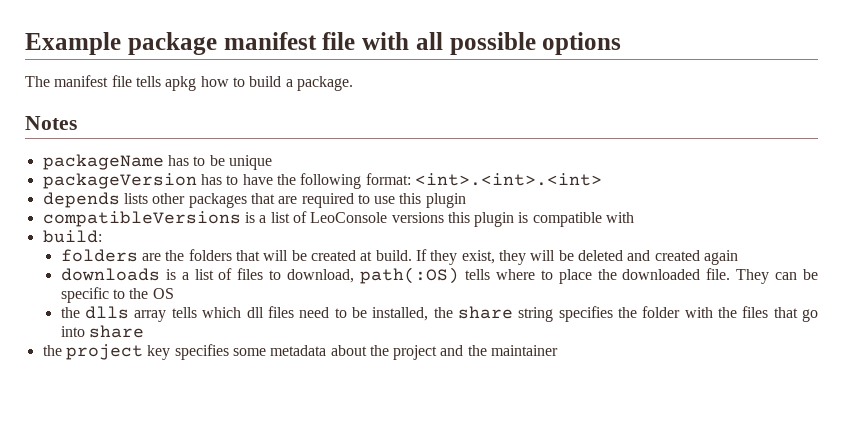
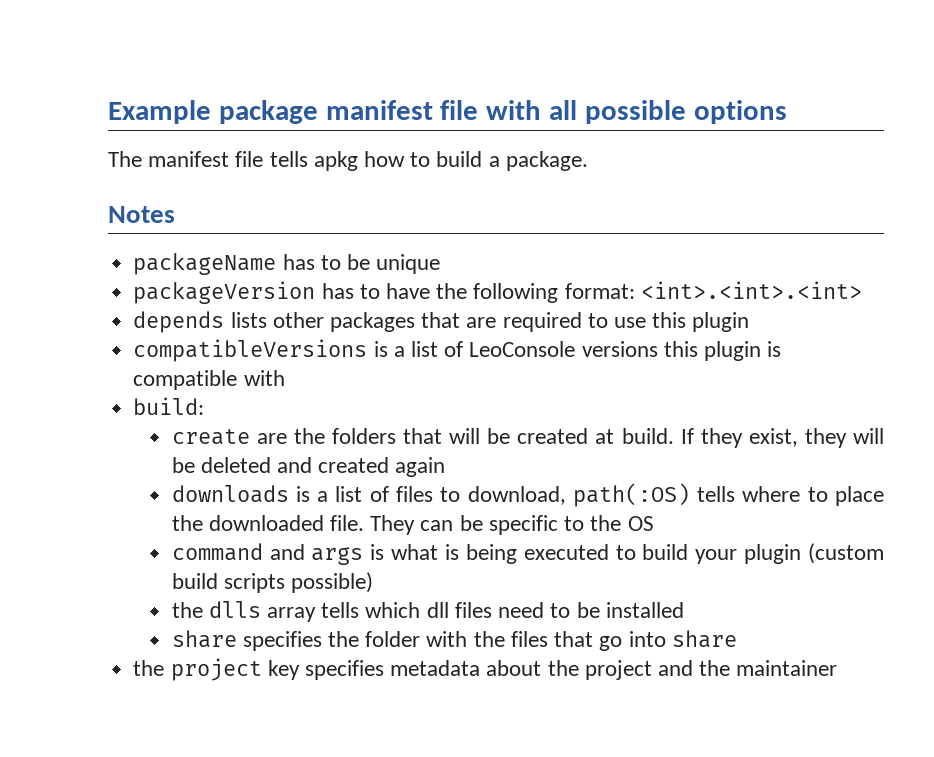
[60,249,138,262] folders -> [171,429,250,445] create
(174, 293) none -> [171,543,885,565] [171,572,374,593] // command and args is what is being executed to build your plugin (custom build scripts possible)
[372,306,554,322] installed, the share string -> [605,602,684,618] [171,630,237,648] installed // share
[232,348,266,356] some -> (384, 670) none

